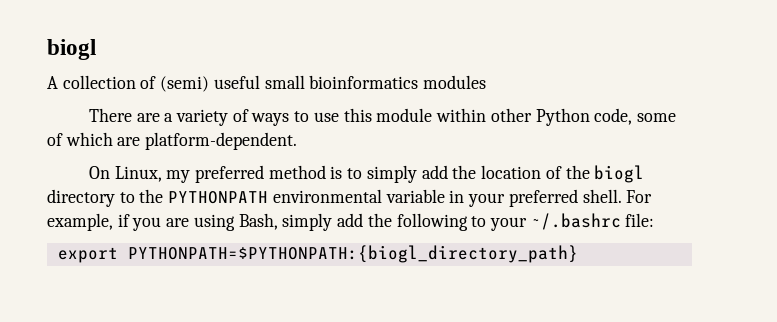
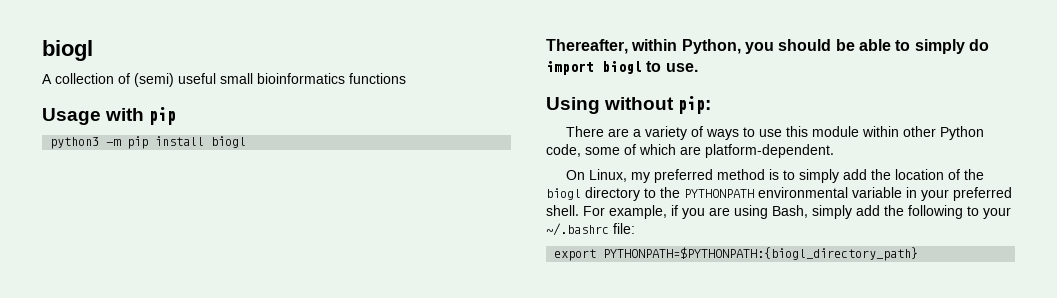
[423,75,487,89] modules -> [349,73,406,84] [42,107,177,125] [50,136,247,149] [546,39,989,54] [546,61,698,75] [546,96,712,114] functions // Usage with pip // python3 -m pip install biogl // Thereafter, within Python, you should be able to simply do import biogl to use. // Using without pip:

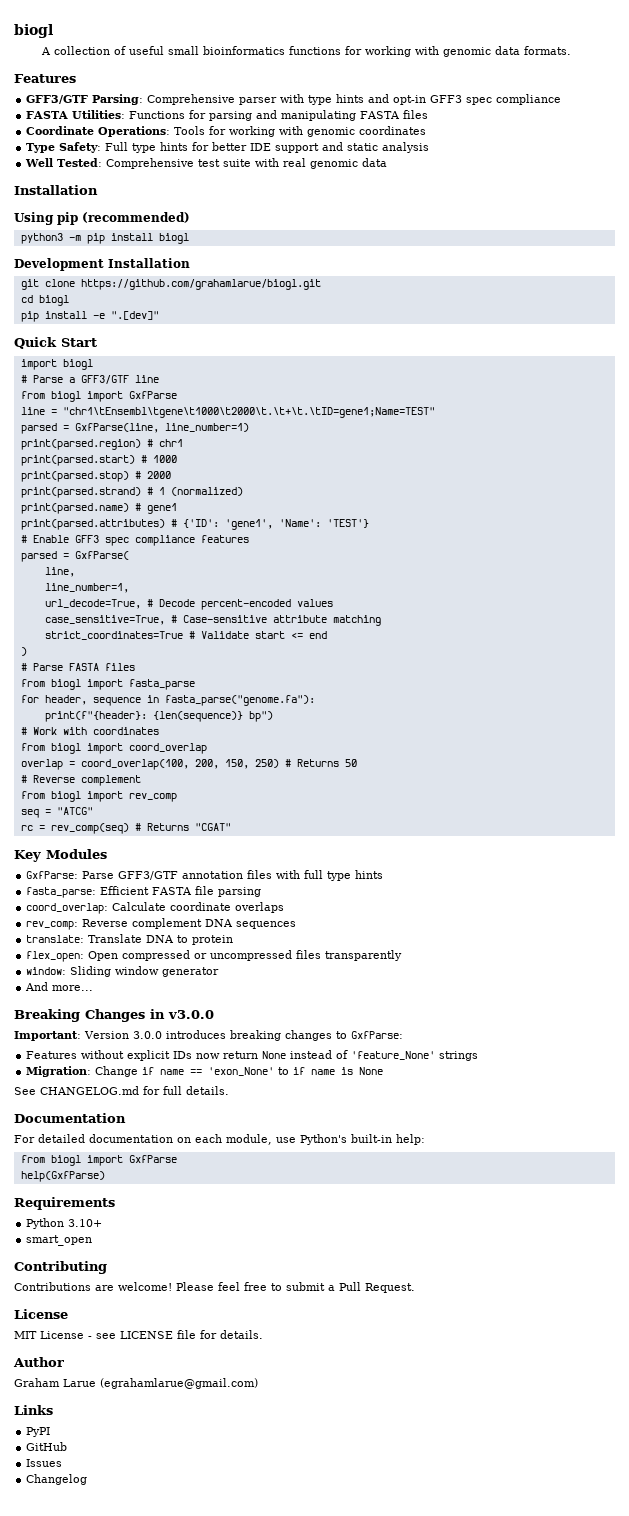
[134,73,174,87] (semi) -> (126, 50) none
[42,107,177,125] // Usage with pip -> [344,46,571,57] [14,74,76,83] [26,94,562,105] [26,110,429,121] [26,126,427,137] [26,142,430,153] [25,158,388,169] [14,185,98,195] [14,212,190,225] for working with genomic data formats. // Features // GFF3/GTF Parsing: Comprehensive parser with type hints and opt-in GFF3 spec compliance // FASTA Utilities: Functions for parsing and manipulating FASTA files // Coordinate Operations: Tools for working with genomic coordinates // Type Safety: Full type hints for better IDE support and static analysis // Well Tested: Comprehensive test suite with real genomic data // Installation // Using pip (recommended)
[546,39,989,54] [546,61,698,75] [546,96,712,114] [566,126,985,140] [546,144,834,158] [566,169,985,183] [546,187,1012,201] [546,205,1011,219] [546,223,635,236] [554,247,919,261] Thereafter, within Python, you should be able to simply do import biogl to use. // Using without pip: // There are a variety of ways to use this module within other Python code, some of which are platform-dependent. // On Linux, my preferred method is to simply add the location of the biogl directory to the PYTHONPATH environmental variable in your preferred shell. For example, if you are using Bash, simply add the following to your ~/.bashrc file: // export PYTHONPATH=$PYTHONPATH:{biogl_directory_path} -> [14,258,190,271] [20,279,321,290] [20,295,69,306] [20,311,159,322] [14,337,97,349] [20,359,93,370] [20,375,159,384] [20,391,177,402] [20,407,435,418] [20,423,249,434] [20,439,183,450] [20,455,177,466] [20,471,171,482] [20,487,243,498] [20,503,177,514] [20,519,369,530] [20,535,249,546] [20,551,129,562] [44,567,75,577] [44,583,129,593] [44,599,333,610] [44,615,381,626] [44,631,327,640] [20,647,27,656] [20,663,135,671] [20,679,195,690] [20,695,315,706] [44,711,273,722] [20,727,159,735] [20,743,207,754] [20,759,357,770] [20,775,141,786] [20,791,177,802] [20,807,93,818] [20,823,231,834] [14,849,107,862] [26,870,384,881] [26,886,262,898] [26,902,285,914] [26,918,297,930] [26,934,234,945] [26,950,403,962] [26,966,220,977] [25,982,94,991] [14,1009,214,1022] [14,1030,403,1041] [26,1050,479,1061] [26,1066,384,1077] [14,1086,229,1095] [14,1113,126,1123] [14,1134,425,1145] [20,1155,177,1166] [20,1171,105,1182] [14,1197,115,1210] [26,1218,103,1229] [26,1235,93,1246] [14,1261,107,1274] [14,1282,415,1293] [14,1309,68,1319] [14,1330,263,1339] [13,1357,64,1367] [14,1378,258,1389] [14,1405,53,1415] [26,1427,51,1437] [26,1442,68,1451] [26,1459,63,1467] [26,1474,88,1485] Development Installation // git clone https://github.com/grahamlarue/biogl.git // cd biogl // pip install -e ".[dev]" // Quick Start // import biogl // # Parse a GFF3/GTF line // from biogl import GxfParse // line = "chr1\tEnsembl\tgene\t1000\t2000\t.\t+\t.\tID=gene1;Name=TEST" // parsed = GxfParse(line, line_number=1) // print(parsed.region) # chr1 // print(parsed.start) # 1000 // print(parsed.stop) # 2000 // print(parsed.strand) # 1 (normalized) // print(parsed.name) # gene1 // print(parsed.attributes) # {'ID': 'gene1', 'Name': 'TEST'} // # Enable GFF3 spec compliance features // parsed = GxfParse( // line, // line_number=1, // url_decode=True, # Decode percent-encoded values // case_sensitive=True, # Case-sensitive attribute matching // strict_coordinates=True # Validate start <= end // ) // # Parse FASTA files // from biogl import fasta_parse // for header, sequence in fasta_parse("genome.fa"): // print(f"{header}: {len(sequence)} bp") // # Work with coordinates // from biogl import coord_overlap // overlap = coord_overlap(100, 200, 150, 250) # Returns 50 // # Reverse complement // from biogl import rev_comp // seq = "ATCG" // rc = rev_comp(seq) # Returns "CGAT" // Key Modules // GxfParse: Parse GFF3/GTF annotation files with full type hints // fasta_parse: Efficient FASTA file parsing // coord_overlap: Calculate coordinate overlaps // rev_comp: Reverse complement DNA sequences // translate: Translate DNA to protein // flex_open: Open compressed or uncompressed files transparently // window: Sliding window generator // And more... // Breaking Changes in v3.0.0 // Important: Version 3.0.0 introduces breaking changes to GxfParse: // Features without explicit IDs now return None instead of 'feature_None' strings // Migration: Change if name == 'exon_None' to if name is None // See CHANGELOG.md for full details. // Documentation // For detailed documentation on each module, use Python's built-in help: // from biogl import GxfParse // help(GxfParse) // Requirements // Python 3.10+ // smart_open // Contributing // Contributions are welcome! Please feel free to submit a Pull Request. // License // MIT License - see LICENSE file for details. // Author // Graham Larue (egrahamlarue@gmail.com) // Links // PyPI // GitHub // Issues // Changelog

